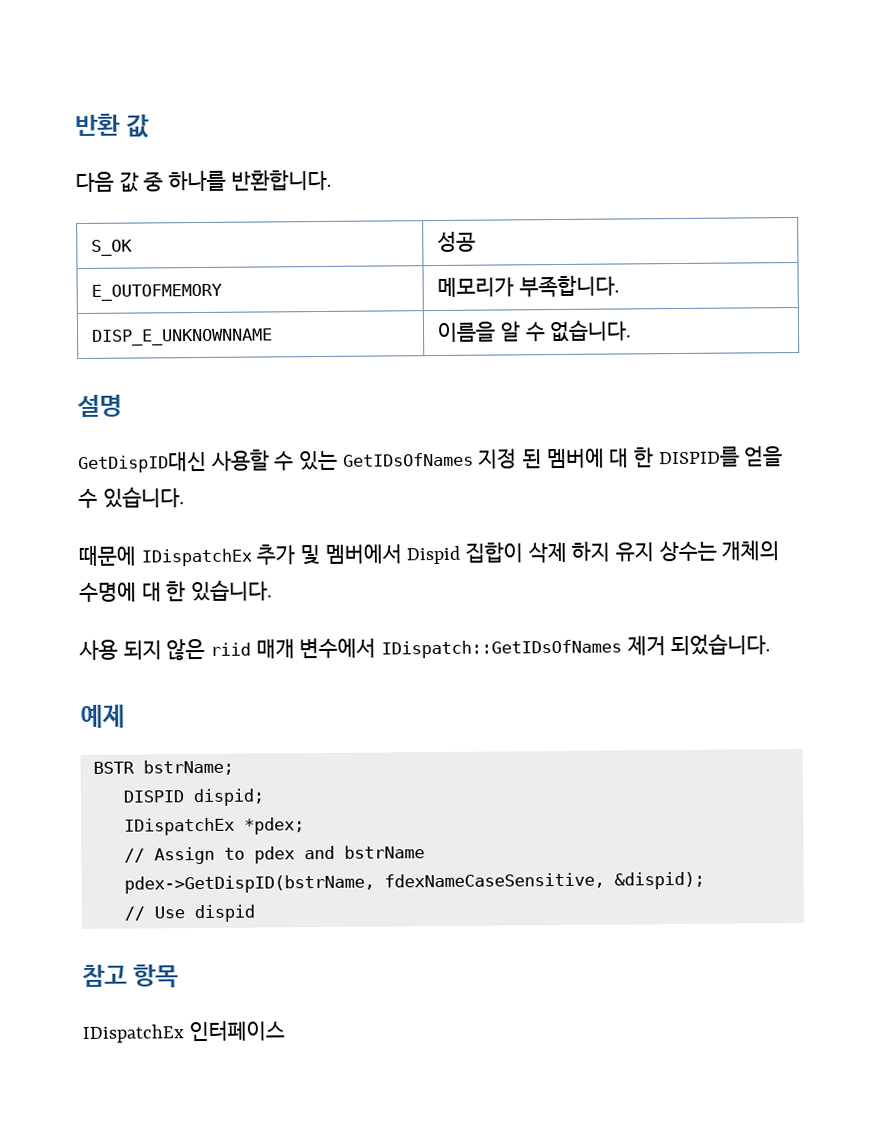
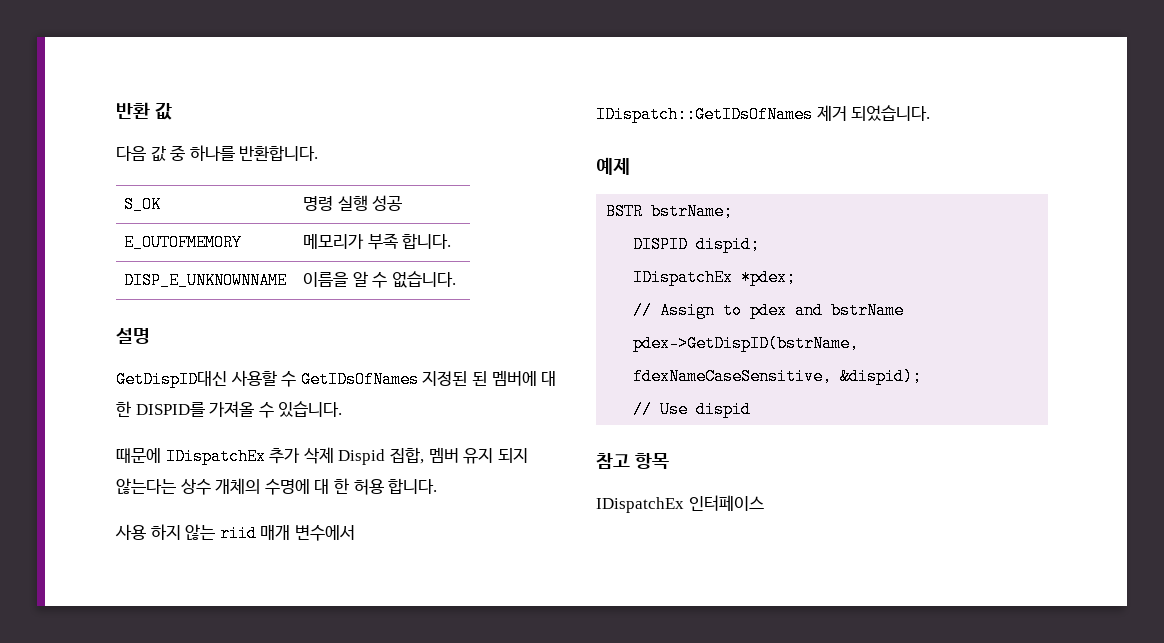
(134, 247) none -> [303,195,368,211] 명령 실행
[518,274,619,298] 부족합니다. -> [367,233,452,250] 부족 합니다.
[299,448,518,471] 있는 GetIDsOfNames 지정 -> [300,371,468,388] GetIDsOfNames 지정된
[743,445,784,467] 얻을 -> [209,401,255,417] 가져올
[300,540,717,565] 및 멤버에서 Dispid 집합이 삭제 하지 유지 상수는 -> [303,447,528,465] [116,478,211,495] 삭제 Dispid 집합, 멤버 유지 되지 않는다는 상수
[191,579,273,602] 있습니다. -> [353,478,438,495] 허용 합니다.
[122,637,206,661] 되지 않은 -> [150,524,216,540] 하지 않는

